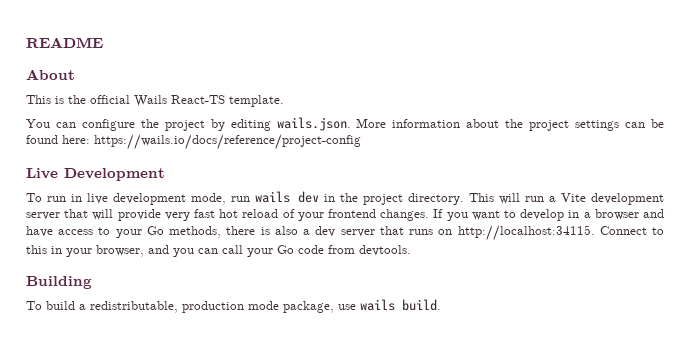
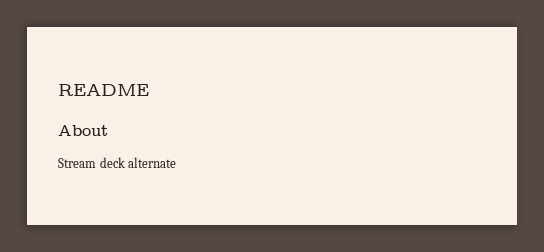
[26,95,284,107] [26,117,664,131] [26,134,361,150] [26,168,165,181] [26,191,664,205] [26,209,664,221] [26,225,665,241] [26,245,411,257] [26,276,92,289] [26,299,441,313] This is the official Wails React-TS template. // You can configure the project by editing wails.json. More information about the project settings can be found here: https://wails.io/docs/reference/project-config // Live Development // To run in live development mode, run wails dev in the project directory. This will run a Vite development server that will provide very fast hot reload of your frontend changes. If you want to develop in a browser and have access to your Go methods, there is also a dev server that runs on http://localhost:34115. Connect to this in your browser, and you can call your Go code from devtools. // Building // To build a redistributable, production mode package, use wails build. -> [58,157,177,168] Stream deck alternate

